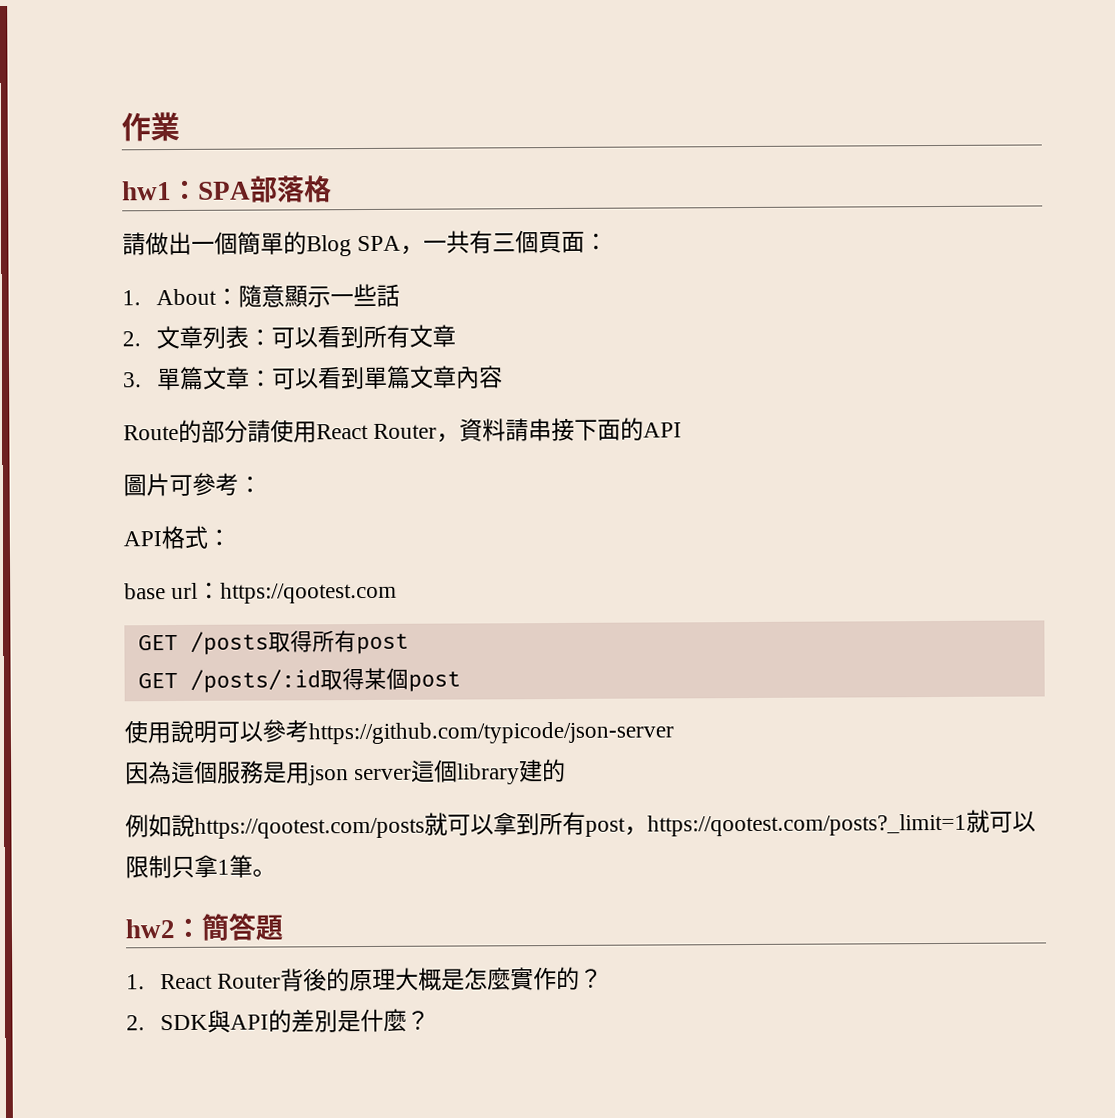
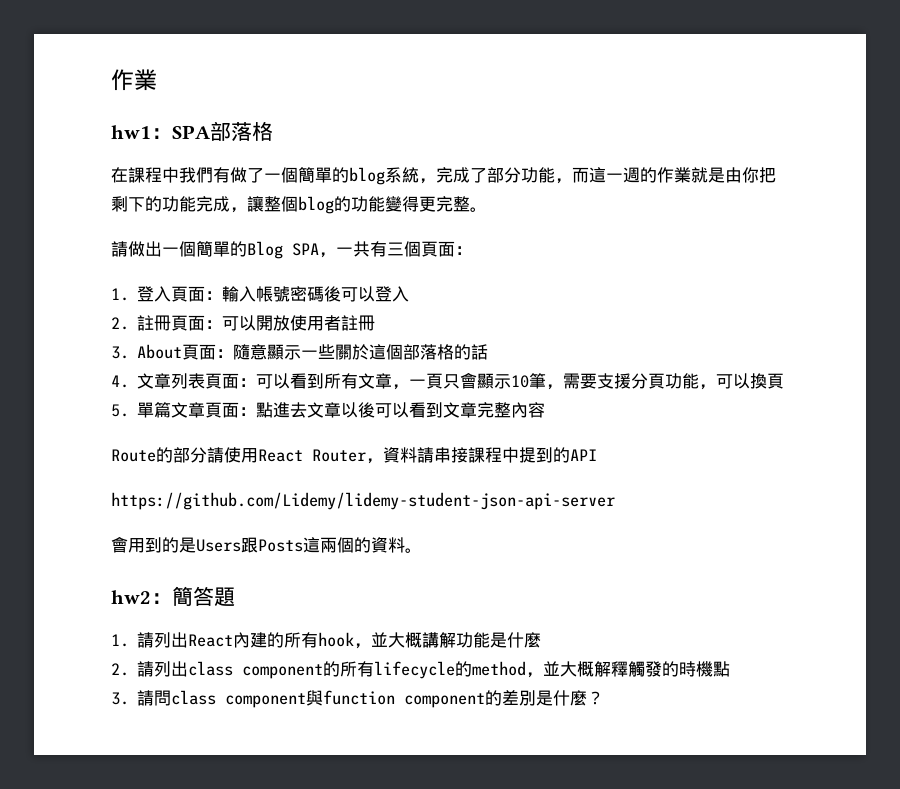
(332, 189) none -> [111,166,776,185] [111,196,487,214] // 在課程中我們有做了一個簡單的blog系統，完成了部分功能，而這一週的作業就是由你把剩下的功能完成，讓整個blog的功能變得更完整。
[155,283,377,308] About：隨意顯示一些 -> [137,286,410,302] [111,315,376,331] [111,343,472,360] 登入頁面：輸入帳號密碼後可以登入 // 2.註冊頁面：可以開放使用者註冊 // 3. About頁面：隨意顯示一些關於這個部落格的
[122,331,141,347] 2. -> [111,375,129,388] 4.
(249, 337) none -> [205,373,240,389] 頁面
[123,365,457,391] // 3.單篇文章：可以看到單篇文章 -> [392,372,785,390] [111,402,512,418] ，一頁只會顯示10筆，需要支援分頁功能，可以換頁 // 5.單篇文章頁面：點進去文章以後可以看到文章完整
[574,419,622,441] 下面 -> [468,447,553,463] 課程中提到
[123,472,262,497] [123,525,231,550] [124,581,398,604] [137,630,409,655] [137,667,461,693] [124,719,674,745] [125,758,567,786] [125,809,1036,839] [125,854,253,879] 圖片可參考： // API格式： // base url：https://qootest.com // GET /posts取得所有post // GET /posts/:id取得某個post // 使用說明可以參考https://github.com/typicode/json-server // 因為這個服務是用json server這個library建的 // 例如說https://qootest.com/posts就可以拿到所有post，https://qootest.com/posts?_limit=1就可以限制只拿1筆 -> [111,492,615,510] [111,536,405,553] https://github.com/Lidemy/lidemy-student-json-api-server // 會用到的是Users跟Posts這兩個的資料
[159,966,603,992] [126,1009,269,1033] React Router背後的原理大概是怎麼實作的？ // 2. SDK與API -> [137,632,542,649] [111,661,731,679] [111,690,486,708] 請列出React內建的所有hook，並大概講解功能是什麼 // 2.請列出class component的所有lifecycle的method，並大概解釋觸發的時機點 // 3.請問class component與function component

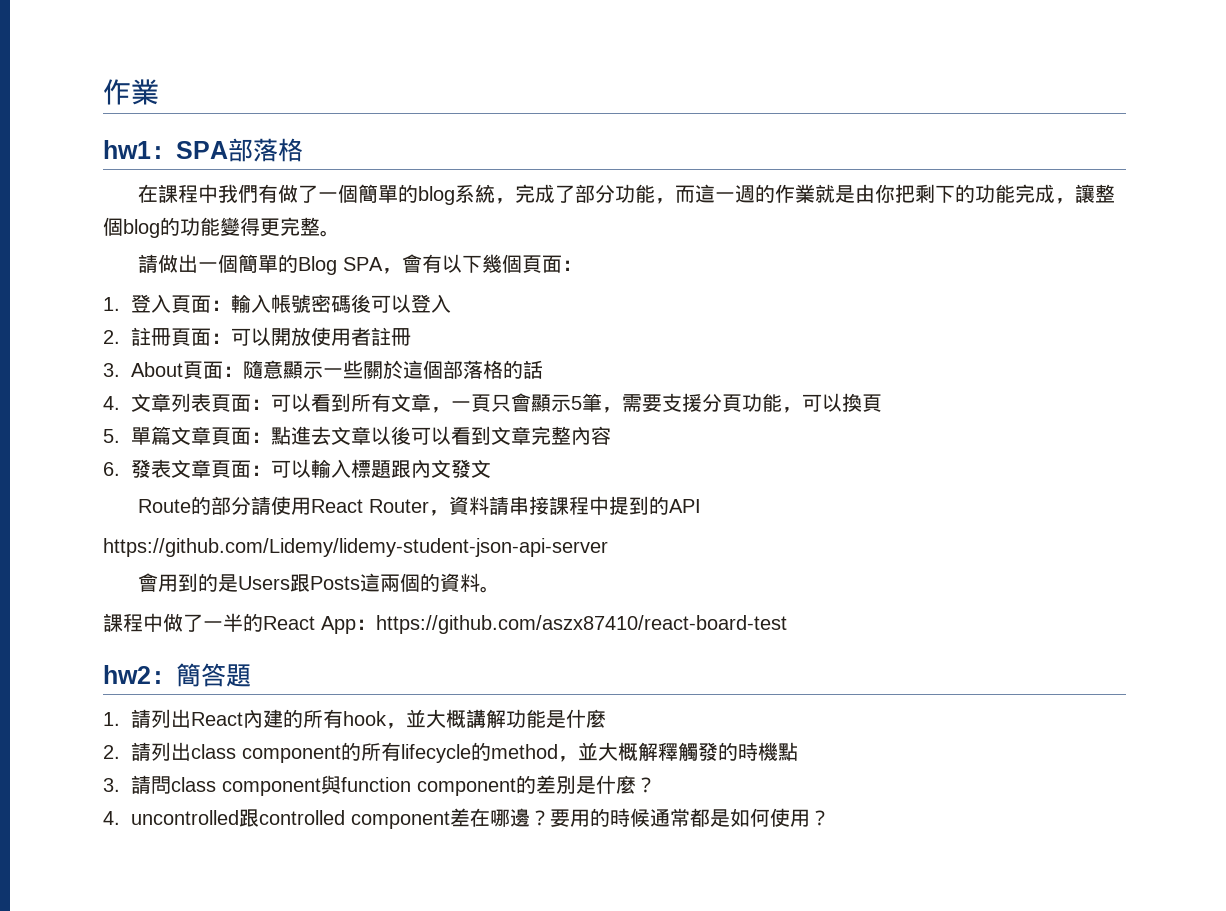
[336,241,404,257] 一共有三 -> [401,254,502,273] 會有以下幾
[511,375,530,388] 10 -> [571,396,583,410] 5
(546, 410) none -> [103,459,492,478] // 6.發表文章頁面：可以輸入標題跟內文發文
(422, 550) none -> [103,613,787,634] // 課程中做了一半的React App：https://github.com/aszx87410/react-board-test
(605, 698) none -> [103,808,831,829] // 4. uncontrolled跟controlled component差在哪邊？要用的時候通常都是如何使用？

